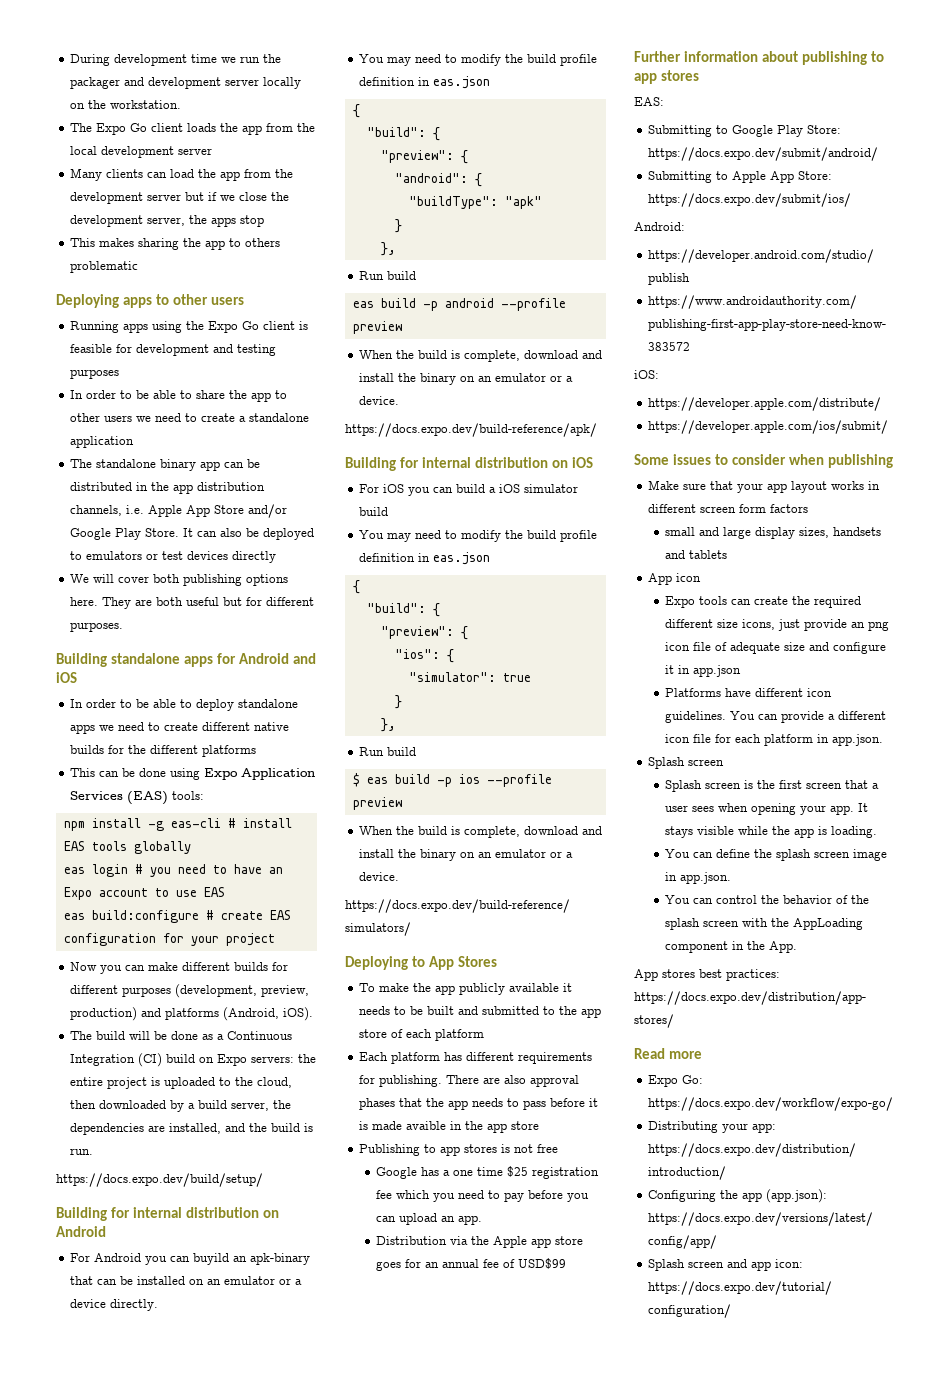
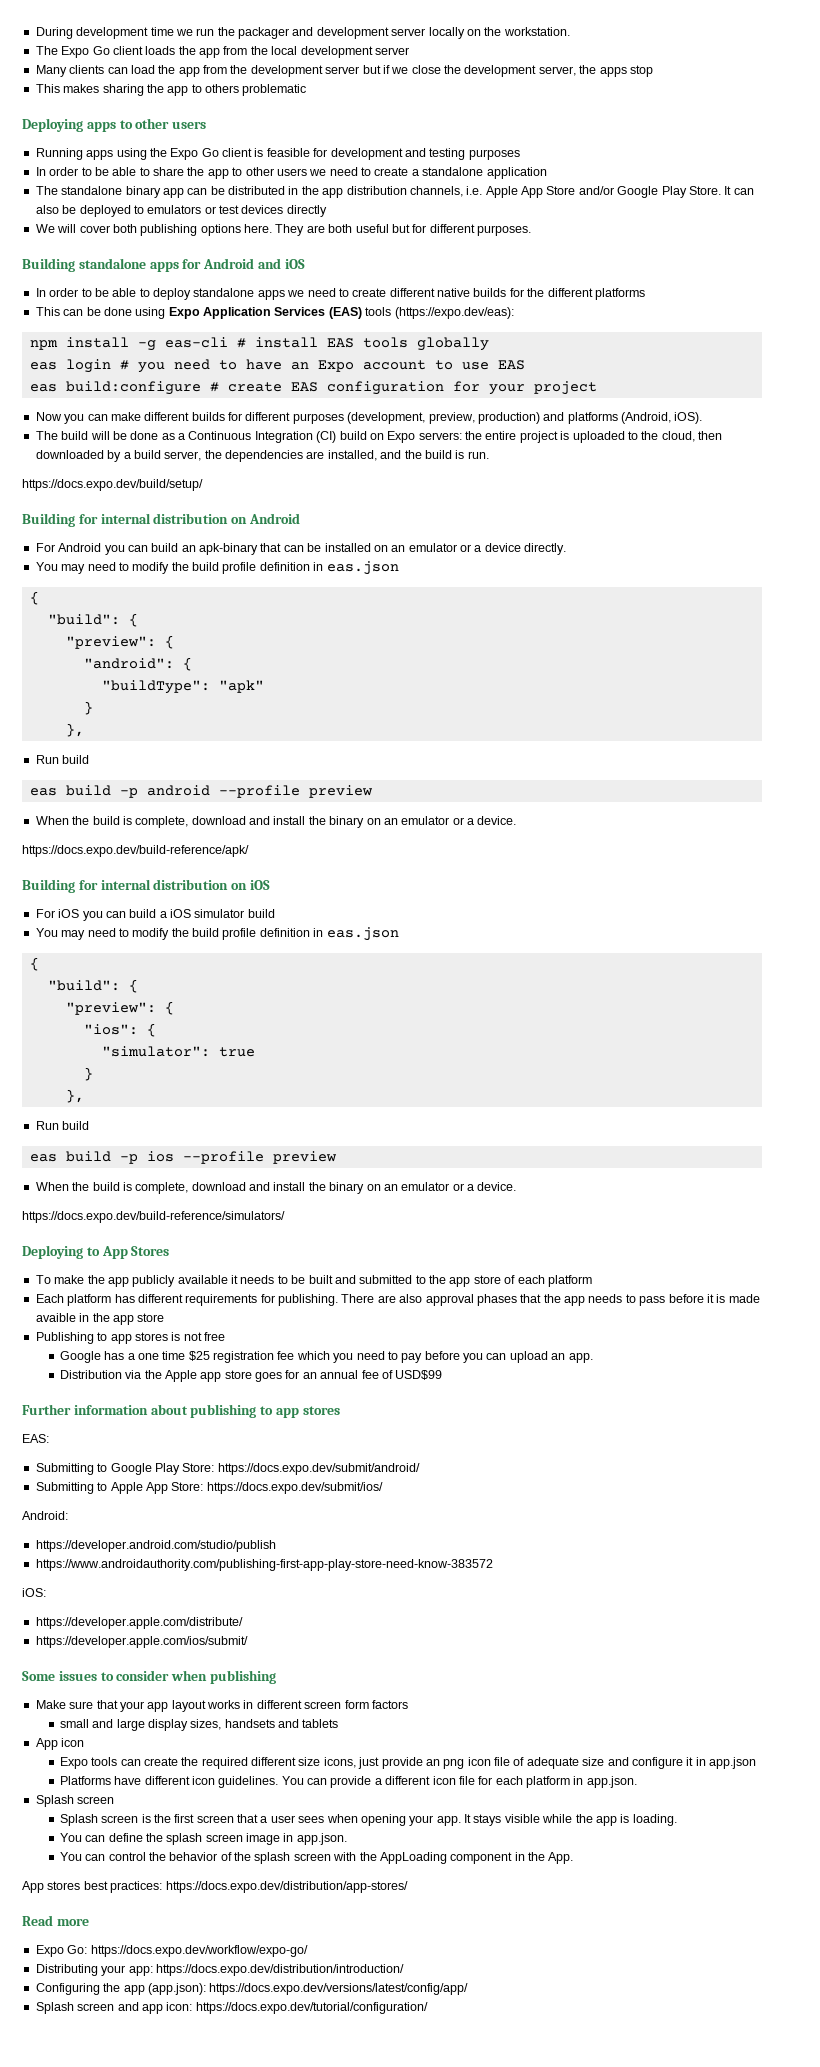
[172,791,205,800] tools: -> [365,307,514,319] tools (https://expo.dev/eas):
[193,1253,230,1265] buyild -> [151,543,179,552] build
[352,773,360,787] $ -> (90, 1125) none

